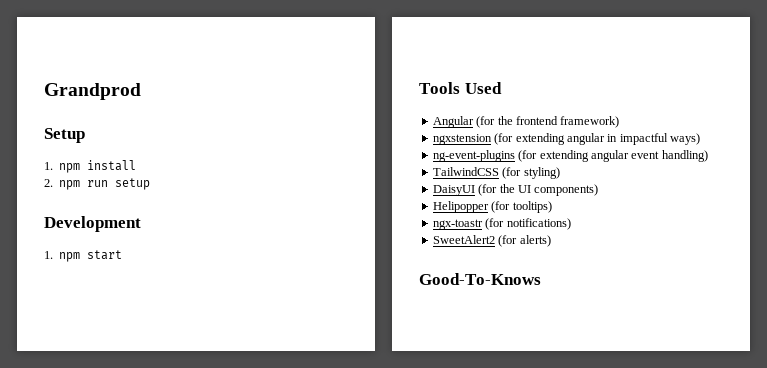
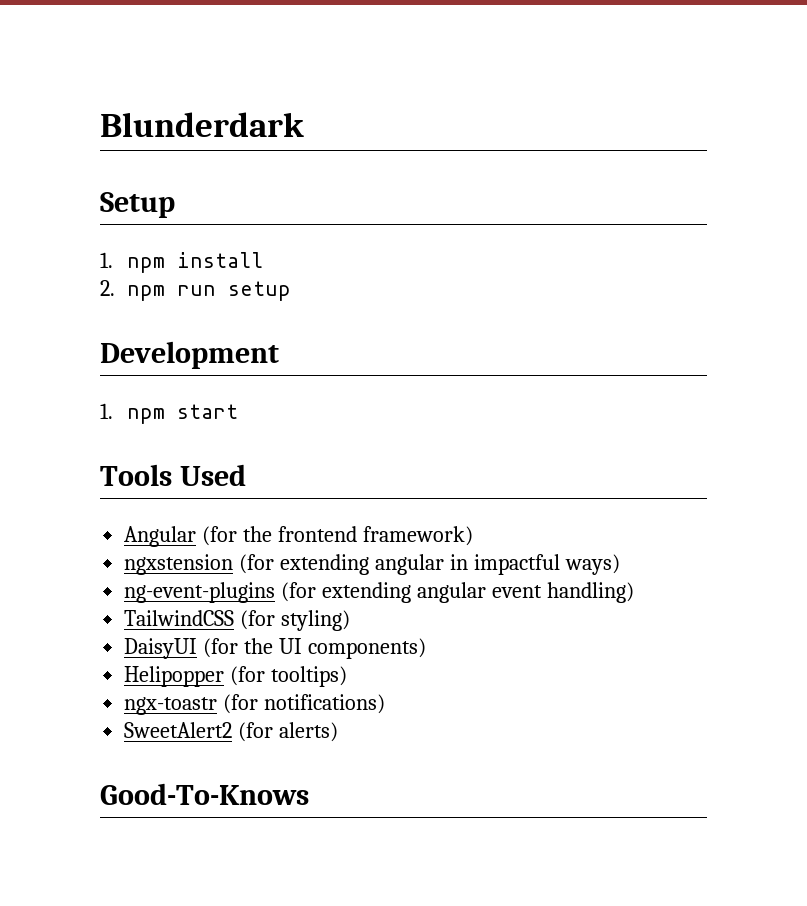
[44,83,141,100] Grandprod -> [100,112,304,137] Blunderdark

